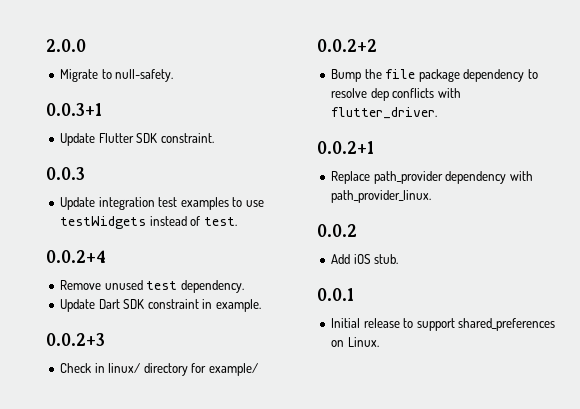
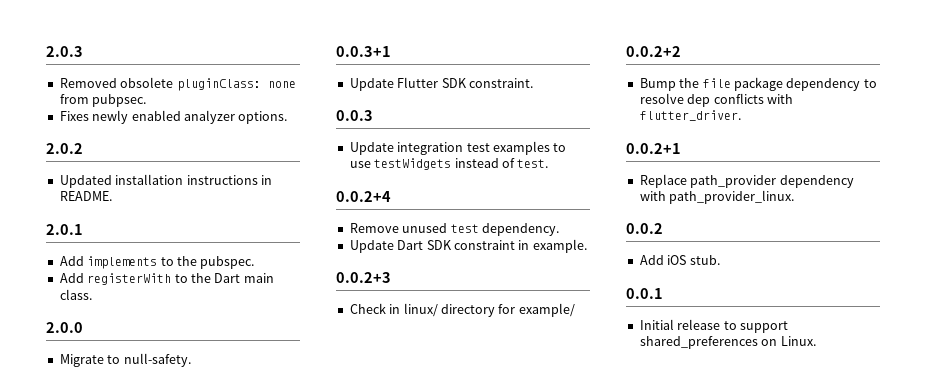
(46, 45) none -> [46,46,83,57] [59,77,296,91] [59,94,147,107] [59,110,288,124] [46,143,83,154] [59,174,272,188] [59,191,112,201] [46,224,83,235] [59,256,255,269] [59,273,274,285] [59,289,92,300] 2.0.3 // Removed obsolete pluginClass: none from pubpsec. // Fixes newly enabled analyzer options. // 2.0.2 // Updated installation instructions in README. // 2.0.1 // Add implements to the pubspec. // Add registerWith to the Dart main class. //

